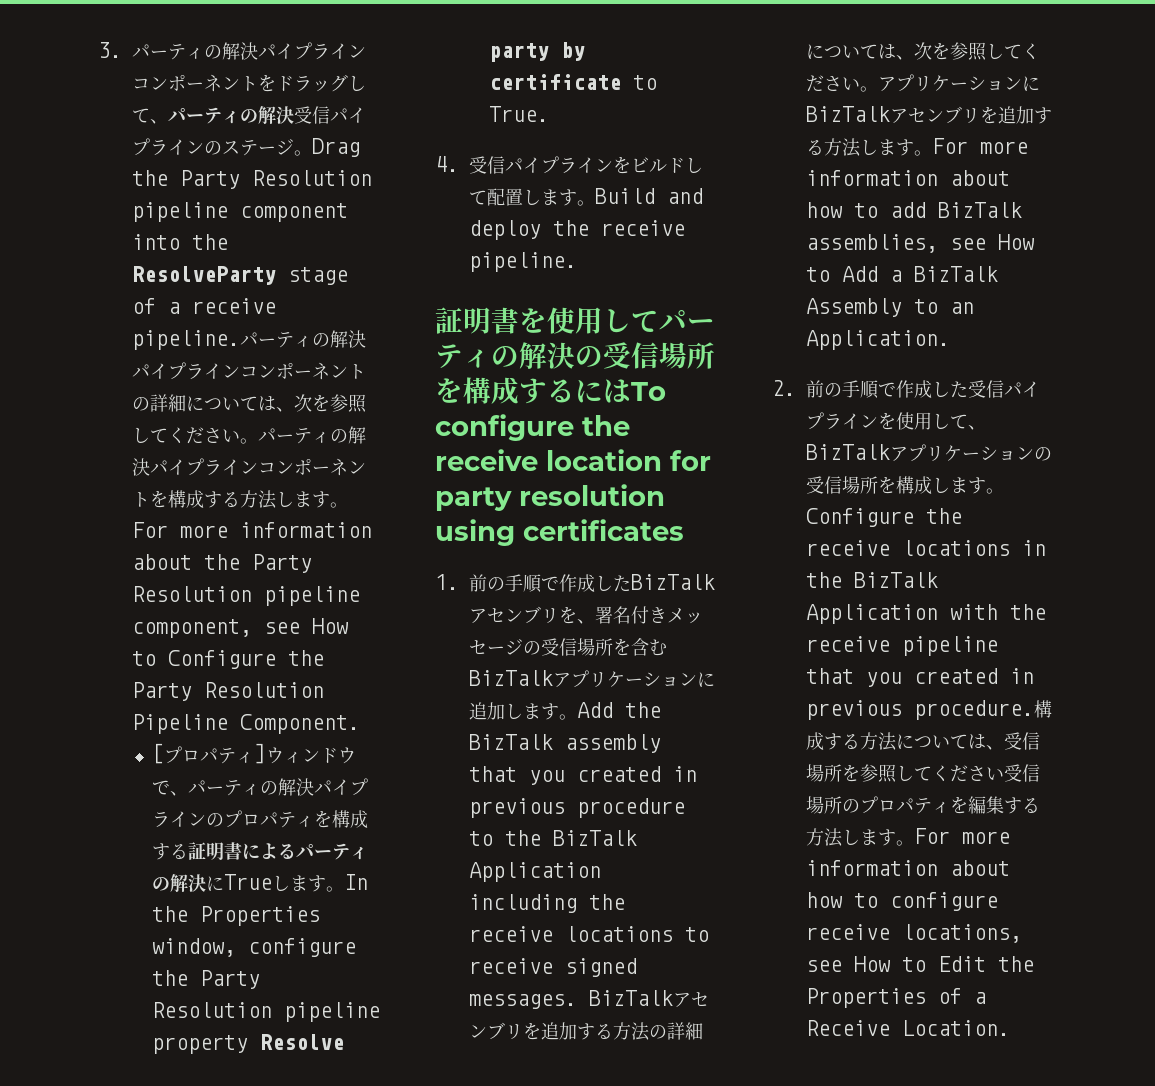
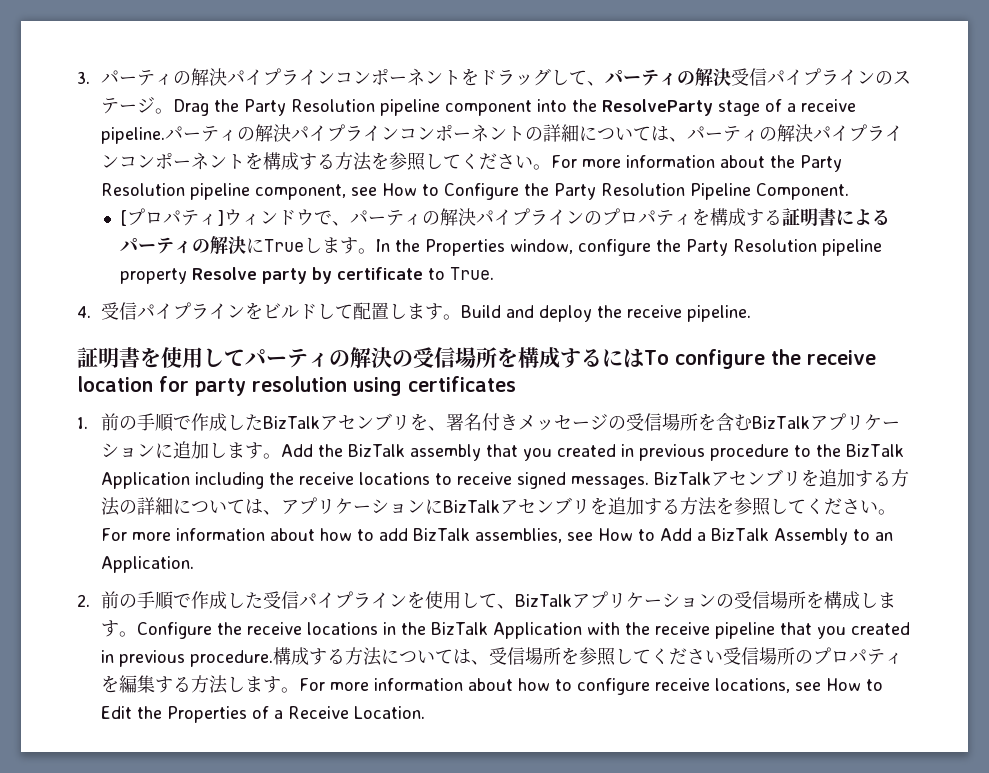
[294,394,368,413] [132,427,259,444] 次を参照してください。 -> (687, 139) none
[276,491,331,508] します -> [370,152,533,171] を参照してください
[914,42,1041,61] [806,75,879,92] 次を参照してください。 -> (281, 512) none
[860,139,915,156] します -> [716,497,879,516] を参照してください

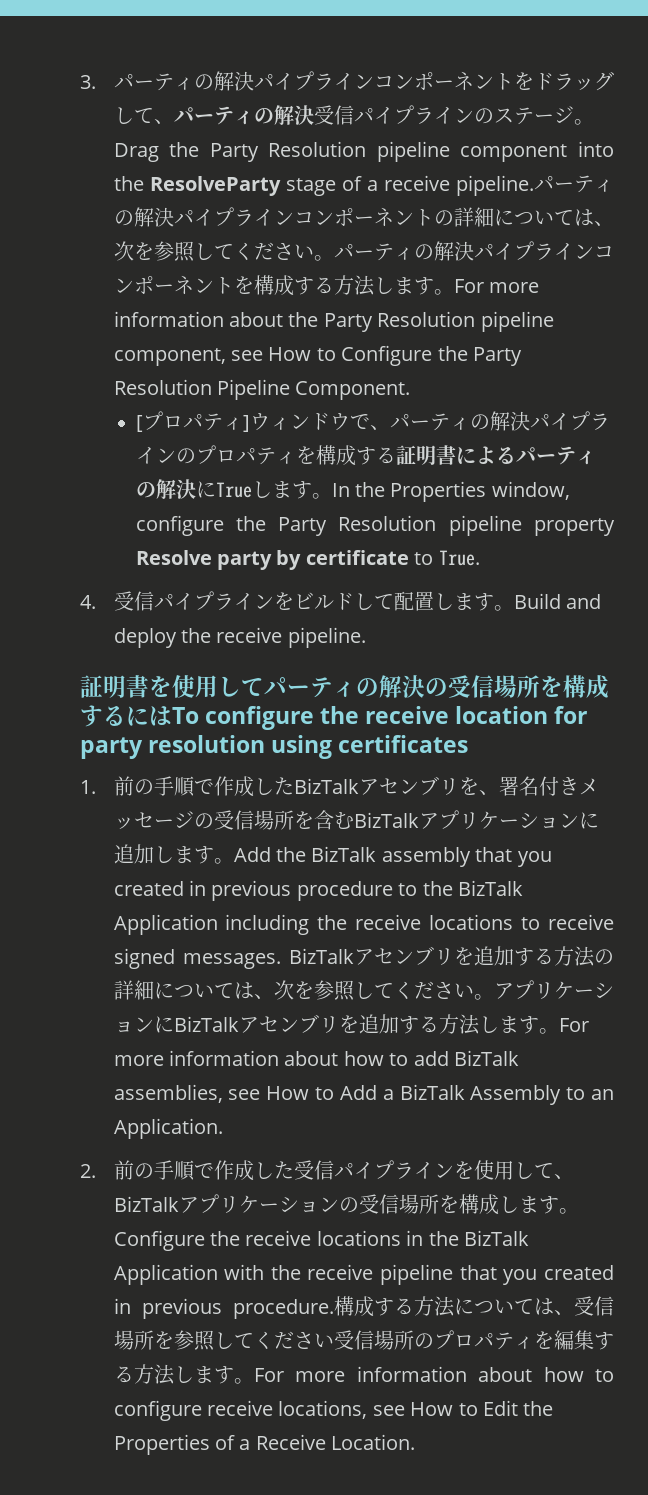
(687, 139) none -> [113,241,334,262] 次を参照してください。
[370,152,533,171] を参照してください -> [373,277,434,295] します
(281, 512) none -> [273,980,494,1001] 次を参照してください。
[716,497,879,516] を参照してください -> [478,1016,539,1034] します

